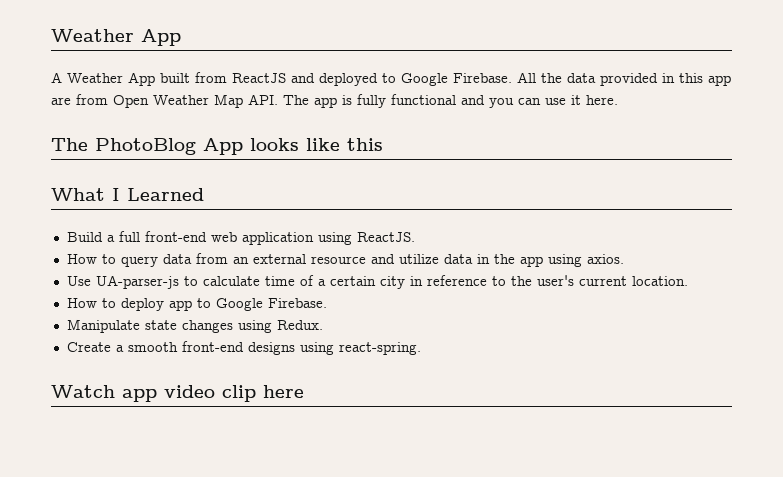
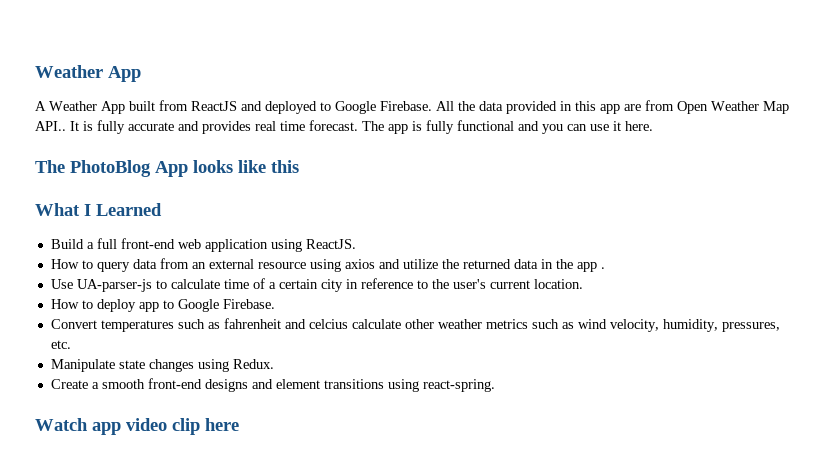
[248,94,278,105] API. -> [35,120,358,134] API.. It is fully accurate and provides real time forecast.
[370,254,439,264] and utilize -> [309,259,511,272] using axios and utilize the returned
[547,254,624,267] using axios. -> [600,267,605,269] .
(327, 303) none -> [50,318,780,332] [50,340,71,349] // Convert temperatures such as fahrenheit and celcius calculate other weather metrics such as wind velocity, humidity, pressures, etc.
(295, 348) none -> [251,379,384,389] and element transitions

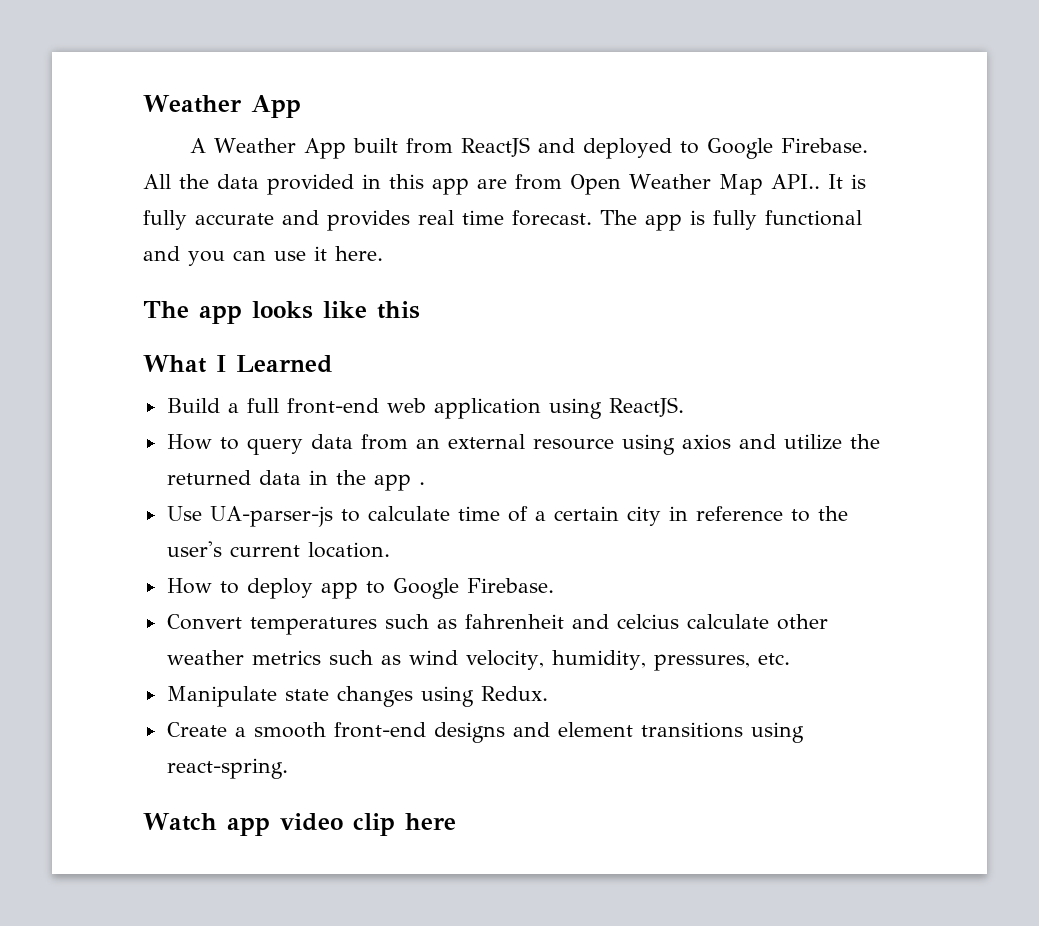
[70,160,188,177] PhotoBlog App -> [199,305,242,324] app

